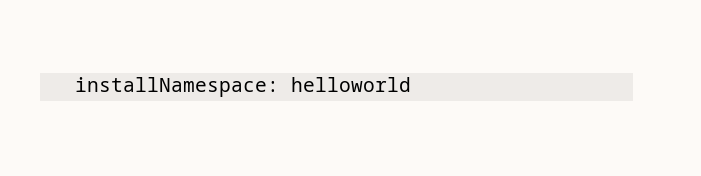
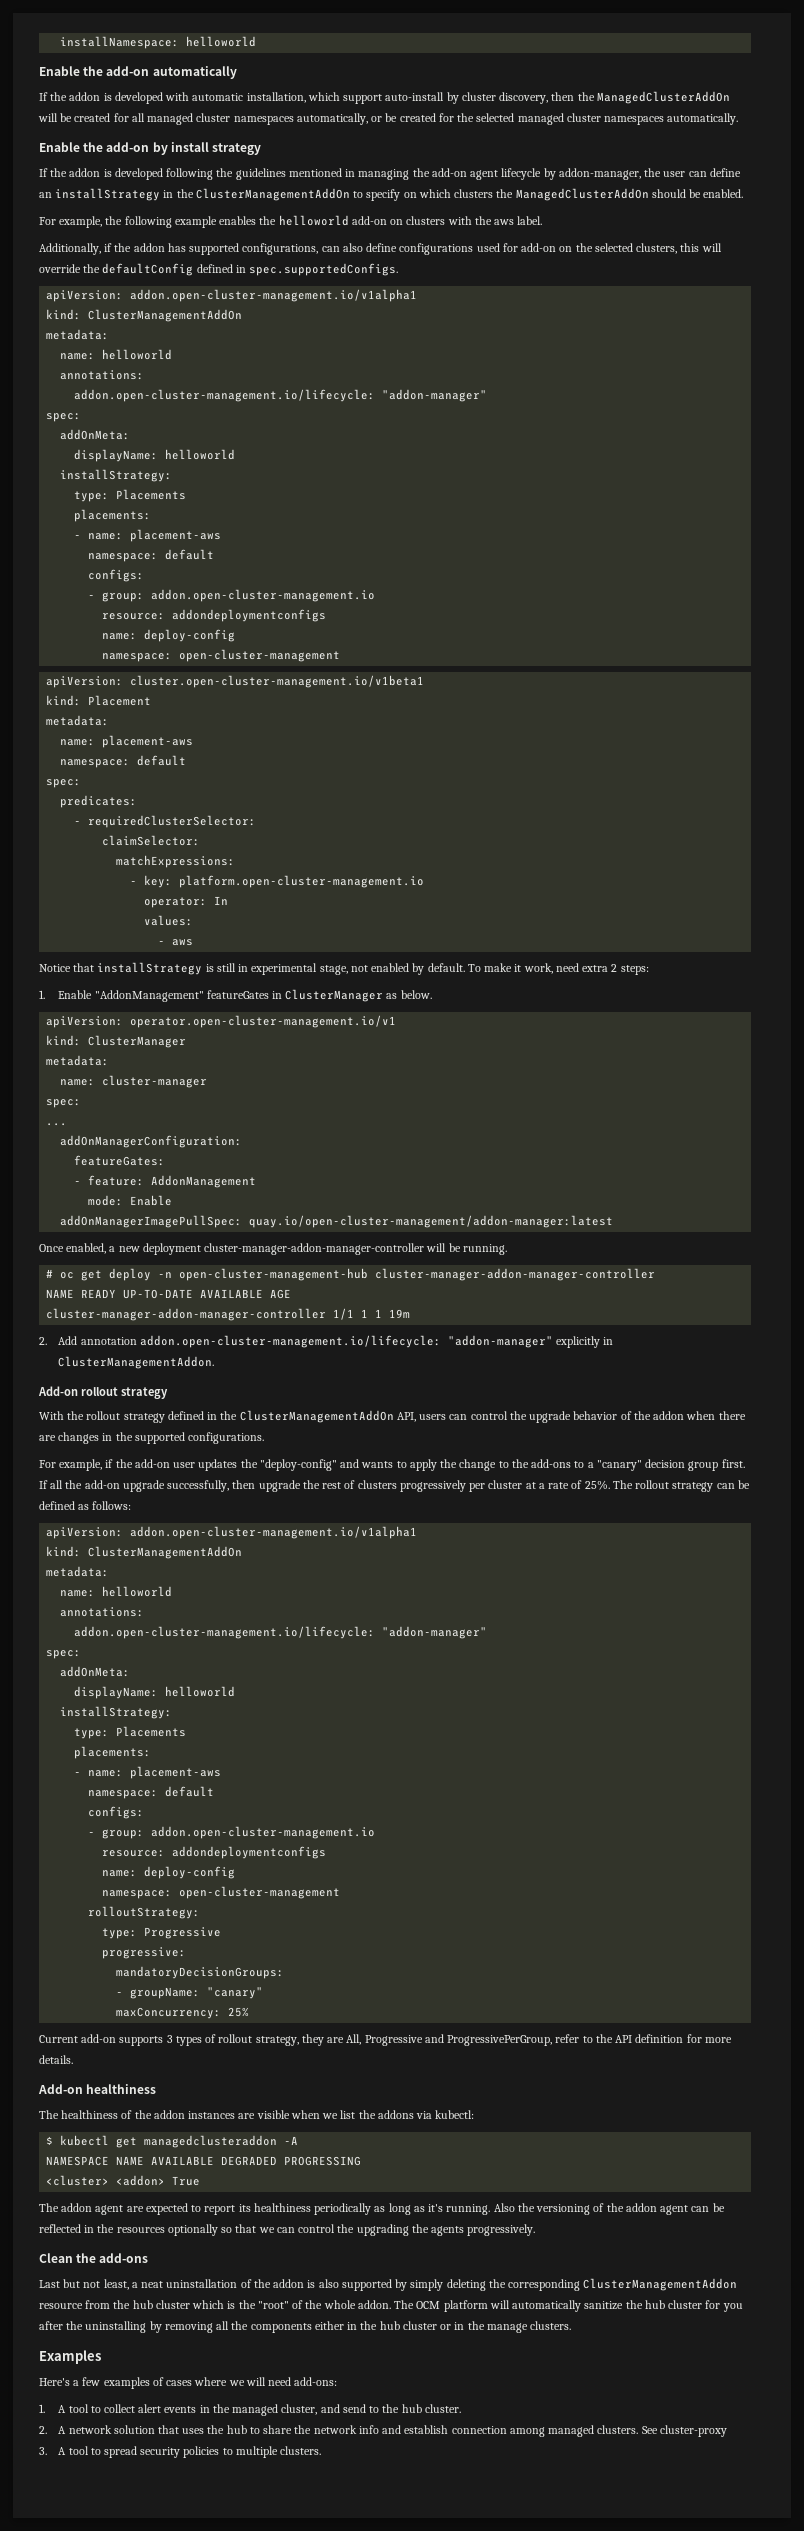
(412, 84) none -> [39,66,237,79] [39,91,730,104] [38,113,739,125] [39,142,262,155] [39,168,741,180] [39,188,744,201] [39,215,543,228] [39,243,722,255] [39,263,399,276] [46,289,418,302] [46,309,243,322] [46,329,110,340] [60,349,173,360] [60,370,145,380] [74,389,488,402] [46,413,82,422] [60,429,131,440] [74,449,236,462] [60,469,173,482] [74,489,187,502] [74,509,152,522] [74,529,222,542] [88,549,215,562] [88,569,145,582] [88,589,376,602] [102,609,327,622] [102,629,236,642] [102,649,341,662] [46,675,425,688] [46,695,152,706] [46,715,110,726] [60,735,194,748] [60,755,187,768] [46,779,82,788] [60,795,138,808] [74,815,257,828] [102,835,201,846] [116,855,236,868] [130,875,425,888] [144,896,229,908] [144,915,194,926] [158,939,194,946] [39,962,649,975] [39,989,432,1002] [46,1015,397,1028] [46,1035,187,1048] [46,1055,110,1066] [60,1075,208,1088] [46,1099,82,1108] [46,1123,68,1126] [60,1135,243,1148] [74,1155,166,1166] [74,1175,257,1188] [88,1195,173,1206] [60,1215,614,1228] [39,1243,507,1255] [46,1268,656,1281] [46,1289,292,1299] [46,1308,411,1321] [39,1335,614,1348] [58,1356,215,1369] [38,1386,168,1399] [39,1410,746,1423] [39,1432,265,1444] [39,1459,745,1471] [39,1480,750,1492] [39,1501,132,1510] [46,1526,418,1539] [46,1546,243,1559] [46,1566,110,1577] [60,1586,173,1597] [60,1607,145,1617] [74,1626,488,1639] [46,1650,82,1659] [60,1666,131,1677] [74,1686,236,1699] [60,1706,173,1719] [74,1726,187,1739] [74,1746,152,1759] [74,1766,222,1779] [88,1786,215,1799] [88,1806,145,1819] [88,1826,376,1839] [102,1846,327,1859] [102,1866,236,1879] [102,1886,341,1899] [88,1906,201,1919] [102,1927,222,1939] [102,1947,187,1959] [116,1966,285,1979] [116,1987,264,1999] [116,2007,250,2019] [39,2034,732,2046] [39,2055,73,2064] [38,2084,157,2094] [39,2110,475,2119] [46,2135,299,2148] [46,2156,362,2166] [46,2175,201,2186] [39,2203,725,2215] [39,2224,536,2236] [39,2253,149,2263] [39,2278,738,2291] [39,2300,743,2312] [39,2321,572,2333] [39,2350,101,2364] [39,2377,338,2389] [39,2404,461,2416] [39,2425,727,2437] [39,2446,322,2458] // Enable the add-on automatically // If the addon is developed with automatic installation, which support auto-install by cluster discovery, then the ManagedClusterAddOn will be created for all managed cluster namespaces automatically, or be created for the selected managed cluster namespaces automatically. // Enable the add-on by install strategy // If the addon is developed following the guidelines mentioned in managing the add-on agent lifecycle by addon-manager, the user can define an installStrategy in the ClusterManagementAddOn to specify on which clusters the ManagedClusterAddOn should be enabled. // For example, the following example enables the helloworld add-on on clusters with the aws label. // Additionally, if the addon has supported configurations, can also define configurations used for add-on on the selected clusters, this will override the defaultConfig defined in spec.supportedConfigs. // apiVersion: addon.open-cluster-management.io/v1alpha1 // kind: ClusterManagementAddOn // metadata: // name: helloworld // annotations: // addon.open-cluster-management.io/lifecycle: "addon-manager" // spec: // addOnMeta: // displayName: helloworld // installStrategy: // type: Placements // placements: // - name: placement-aws // namespace: default // configs: // - group: addon.open-cluster-management.io // resource: addondeploymentconfigs // name: deploy-config // namespace: open-cluster-management // apiVersion: cluster.open-cluster-management.io/v1beta1 // kind: Placement // metadata: // name: placement-aws // namespace: default // spec: // predicates: // - requiredClusterSelector: // claimSelector: // matchExpressions: // - key: platform.open-cluster-management.io // operator: In // values: // - aws // Notice that installStrategy is still in experimental stage, not enabled by default. To make it work, need extra 2 steps: // 1. Enable "AddonManagement" featureGates in ClusterManager as below. // apiVersion: operator.open-cluster-management.io/v1 // kind: ClusterManager // metadata: // name: cluster-manager // spec: // ... // addOnManagerConfiguration: // featureGates: // - feature: AddonManagement // mode: Enable // addOnManagerImagePullSpec: quay.io/open-cluster-management/addon-manager:latest // Once enabled, a new deployment cluster-manager-addon-manager-controller will be running. // # oc get deploy -n open-cluster-management-hub cluster-manager-addon-manager-controller // NAME READY UP-TO-DATE AVAILABLE AGE // cluster-manager-addon-manager-controller 1/1 1 1 19m // 2. Add annotation addon.open-cluster-management.io/lifecycle: "addon-manager" explicitly in ClusterManagementAddon. // Add-on rollout strategy // With the rollout strategy defined in the ClusterManagementAddOn API, users can control the upgrade behavior of the addon when there are changes in the supported configurations. // For example, if the add-on user updates the "deploy-config" and wants to apply the change to the add-ons to a "canary" decision group first. If all the add-on upgrade successfully, then upgrade the rest of clusters progressively per cluster at a rate of 25%. The rollout strategy can be defined as follows: // apiVersion: addon.open-cluster-management.io/v1alpha1 // kind: ClusterManagementAddOn // metadata: // name: helloworld // annotations: // addon.open-cluster-management.io/lifecycle: "addon-manager" // spec: // addOnMeta: // displayName: helloworld // installStrategy: // type: Placements // placements: // - name: placement-aws // namespace: default // configs: // - group: addon.open-cluster-management.io // resource: addondeploymentconfigs // name: deploy-config // namespace: open-cluster-management // rolloutStrategy: // type: Progressive // progressive: // mandatoryDecisionGroups: // - groupName: "canary" // maxConcurrency: 25% // Current add-on supports 3 types of rollout strategy, they are All, Progressive and ProgressivePerGroup, refer to the API definition for more details. // Add-on healthiness // The healthiness of the addon instances are visible when we list the addons via kubectl: // $ kubectl get managedclusteraddon -A // NAMESPACE NAME AVAILABLE DEGRADED PROGRESSING // <cluster> <addon> True // The addon agent are expected to report its healthiness periodically as long as it's running. Also the versioning of the addon agent can be reflected in the resources optionally so that we can control the upgrading the agents progressively. // Clean the add-ons // Last but not least, a neat uninstallation of the addon is also supported by simply deleting the corresponding ClusterManagementAddon resource from the hub cluster which is the "root" of the whole addon. The OCM platform will automatically sanitize the hub cluster for you after the uninstalling by removing all the components either in the hub cluster or in the manage clusters. // Examples // Here's a few examples of cases where we will need add-ons: // 1. A tool to collect alert events in the managed cluster, and send to the hub cluster. // 2. A network solution that uses the hub to share the network info and establish connection among managed clusters. See cluster-proxy // 3. A tool to spread security policies to multiple clusters.

